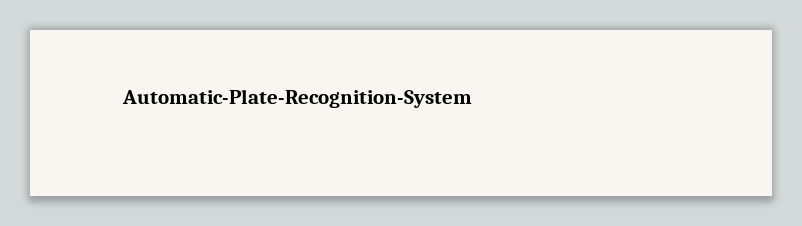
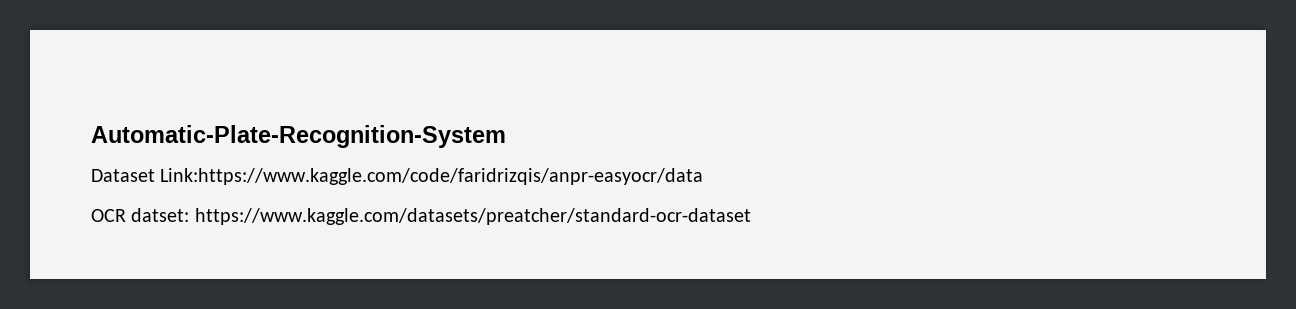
(472, 98) none -> [91,168,704,185] [91,208,751,225] // Dataset Link:https://www.kaggle.com/code/faridrizqis/anpr-easyocr/data // OCR datset: https://www.kaggle.com/datasets/preatcher/standard-ocr-dataset

